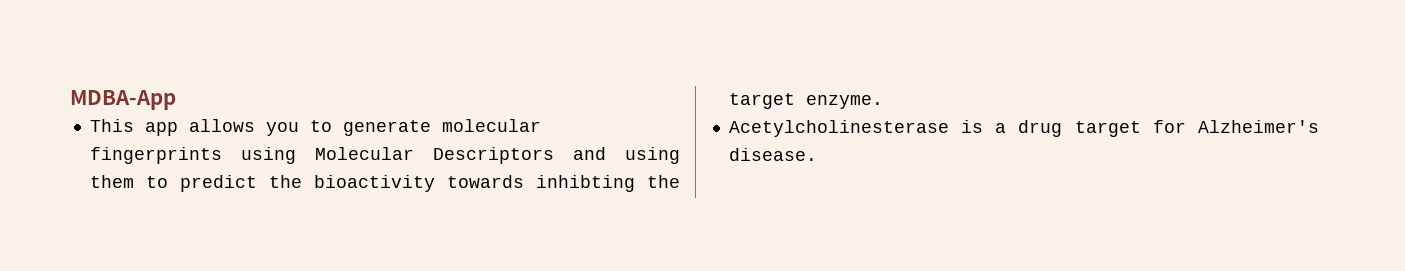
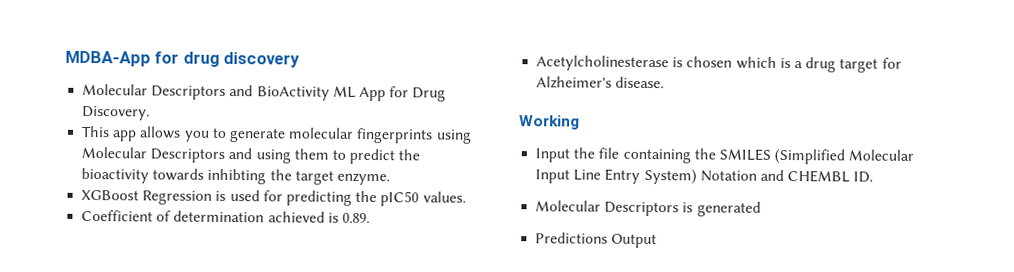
(176, 100) none -> [154,51,301,68] [82,83,447,102] [82,105,151,121] for drug discovery // Molecular Descriptors and BioActivity ML App for Drug Discovery.
(883, 102) none -> [81,189,466,207] [81,209,370,224] // XGBoost Regression is used for predicting the pIC50 values. // Coefficient of determination achieved is 0.89.
(983, 126) none -> [686,56,791,69] chosen which is
(817, 154) none -> [519,115,580,130] [535,147,915,165] [535,168,874,185] [535,200,761,217] [535,232,658,249] // Working // Input the file containing the SMILES (Simplified Molecular Input Line Entry System) Notation and CHEMBL ID. // Molecular Descriptors is generated // Predictions Output

